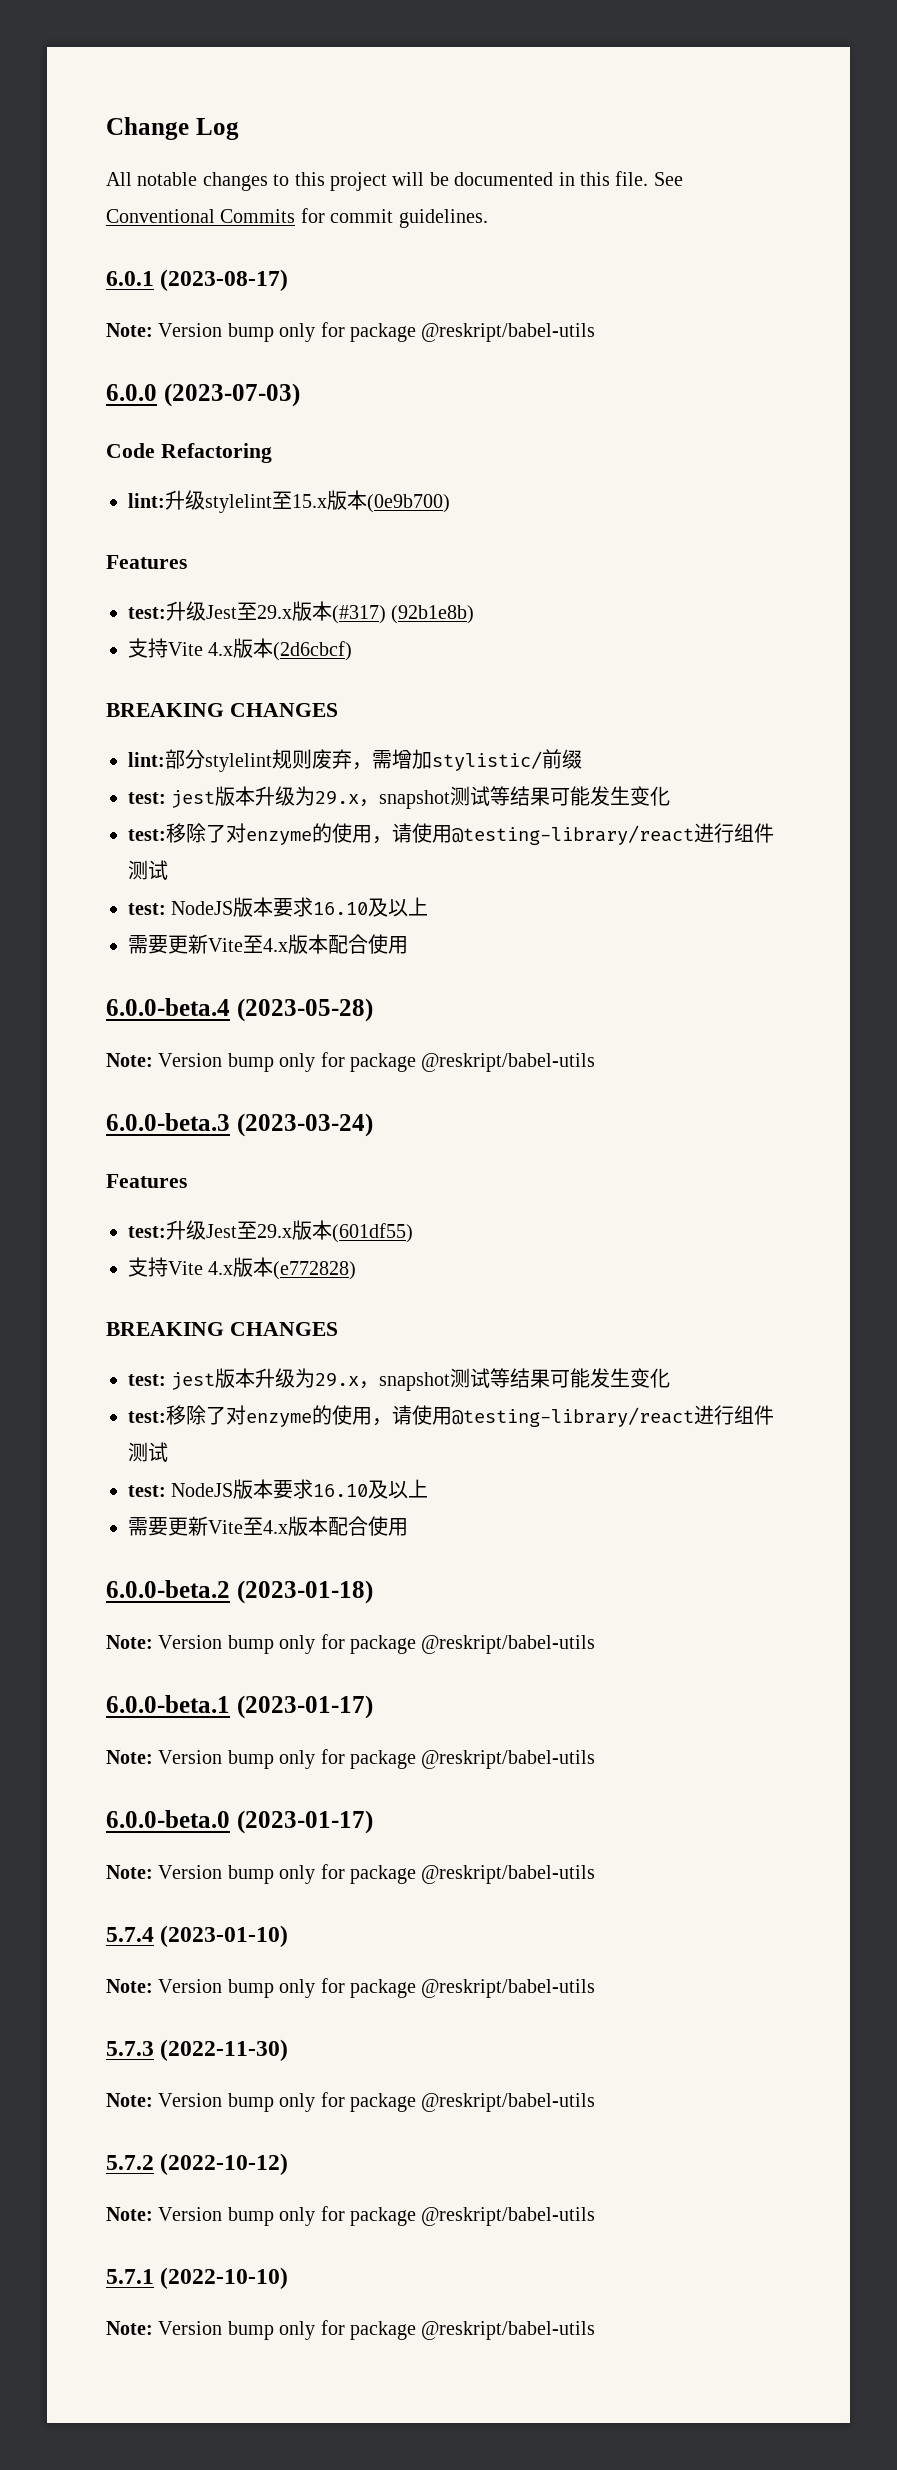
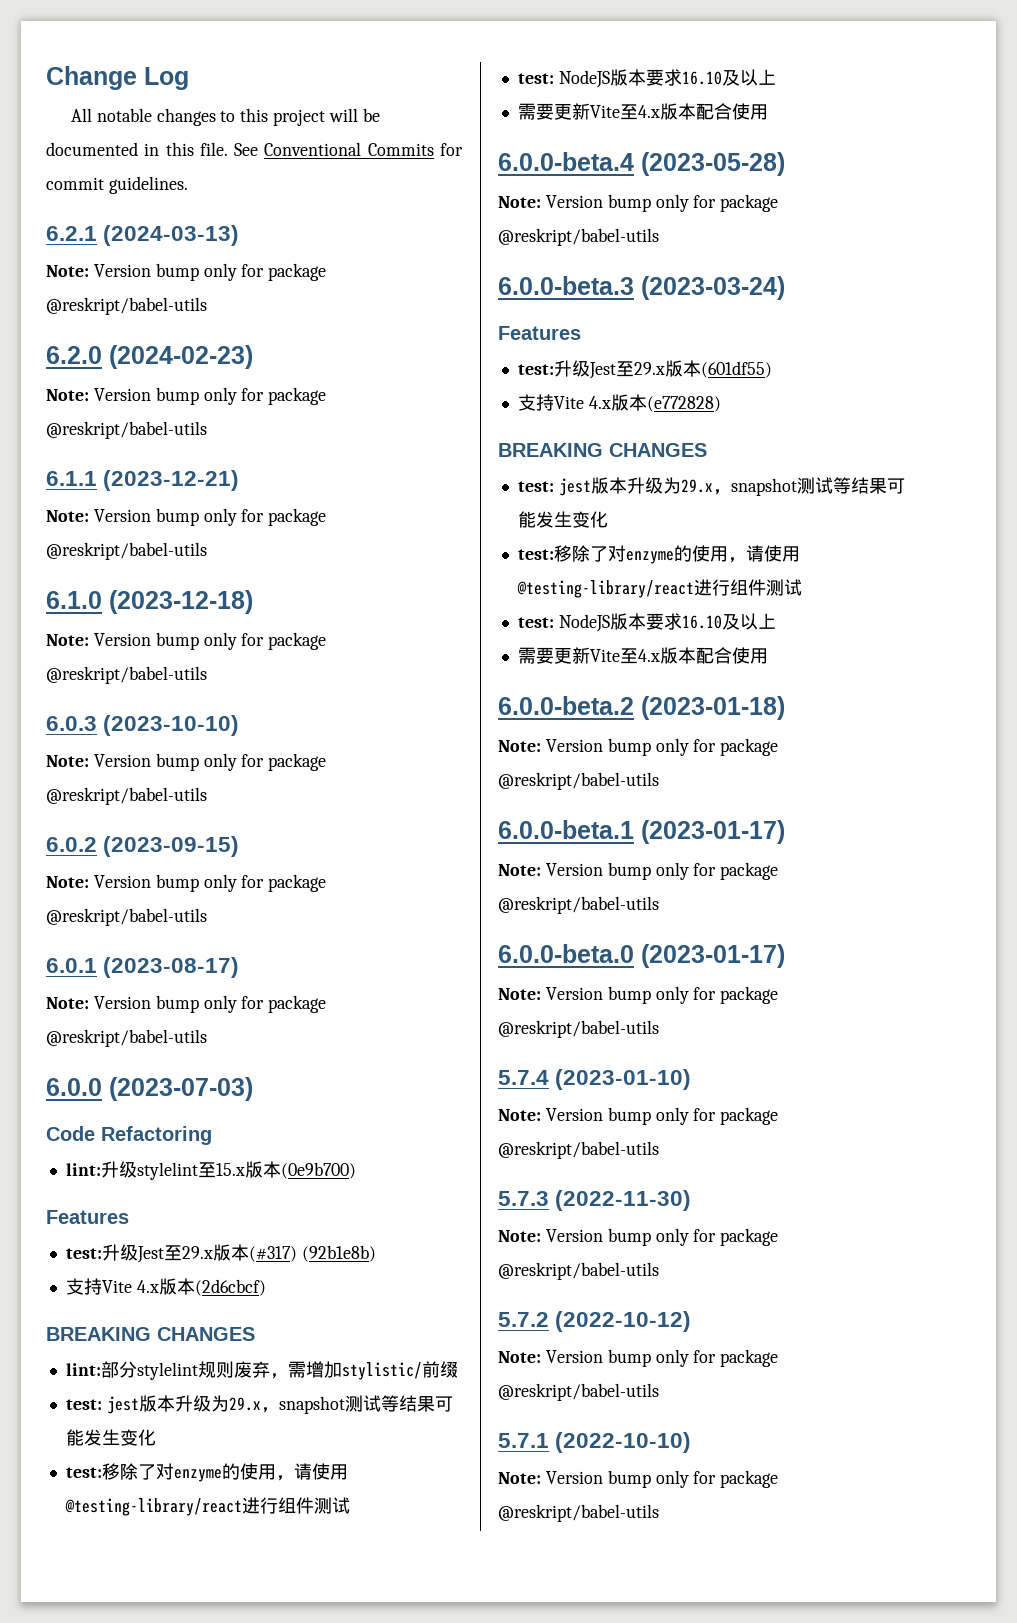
(488, 218) none -> [46,225,240,246] [46,263,327,281] [46,297,207,315] [46,345,253,369] [46,387,327,405] [46,421,207,439] [46,470,240,491] [46,508,327,526] [46,542,207,560] [46,590,253,614] [46,632,327,650] [46,666,207,684] [46,715,240,736] [46,753,327,771] [46,787,207,805] [46,836,240,857] [46,874,327,892] [46,908,207,926] // 6.2.1 (2024-03-13) // Note: Version bump only for package @reskript/babel-utils // 6.2.0 (2024-02-23) // Note: Version bump only for package @reskript/babel-utils // 6.1.1 (2023-12-21) // Note: Version bump only for package @reskript/babel-utils // 6.1.0 (2023-12-18) // Note: Version bump only for package @reskript/babel-utils // 6.0.3 (2023-10-10) // Note: Version bump only for package @reskript/babel-utils // 6.0.2 (2023-09-15) // Note: Version bump only for package @reskript/babel-utils

